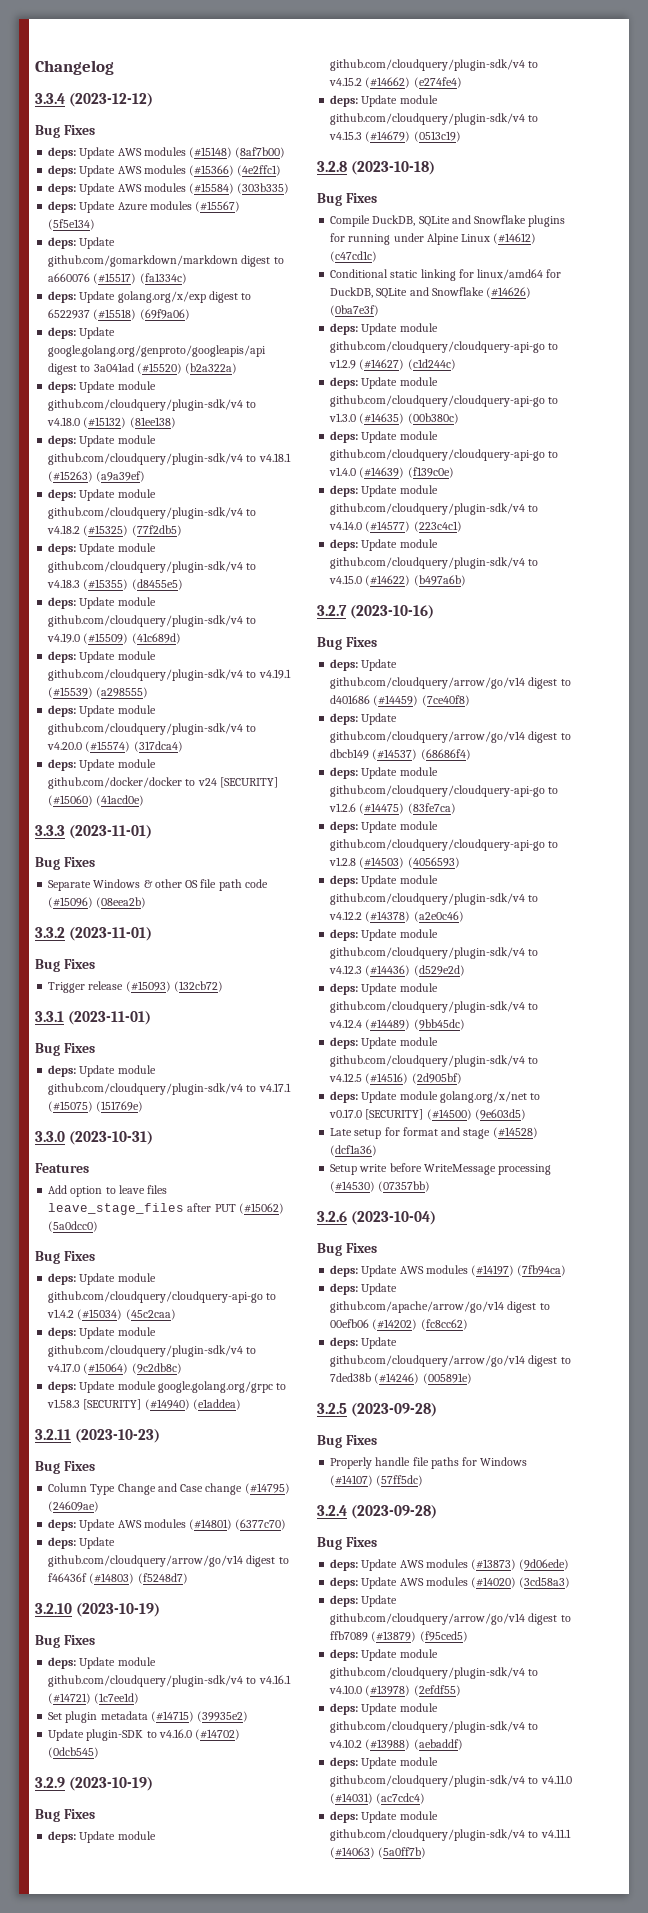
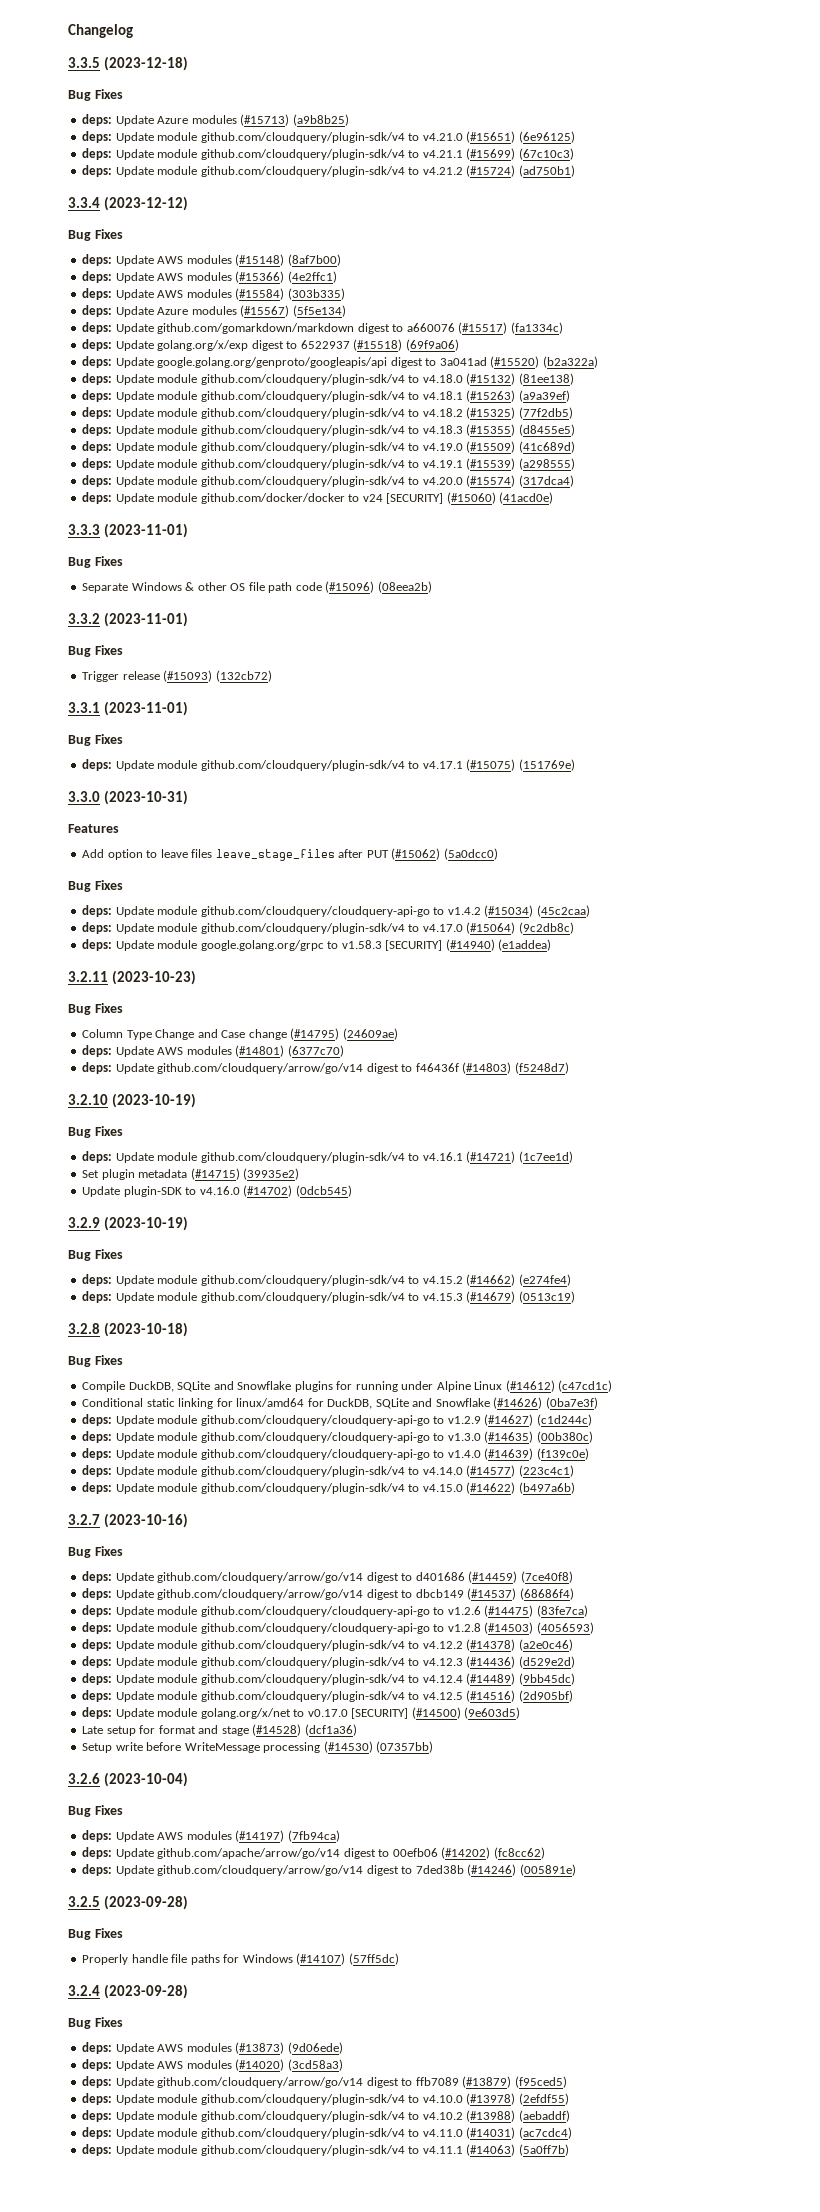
(114, 67) none -> [68,56,188,71] [68,89,123,101] [82,114,349,126] [82,131,575,143] [82,148,574,160] [82,165,575,177] // 3.3.5 (2023-12-18) // Bug Fixes // deps: Update Azure modules (#15713) (a9b8b25) // deps: Update module github.com/cloudquery/plugin-sdk/v4 to v4.21.0 (#15651) (6e96125) // deps: Update module github.com/cloudquery/plugin-sdk/v4 to v4.21.1 (#15699) (67c10c3) // deps: Update module github.com/cloudquery/plugin-sdk/v4 to v4.21.2 (#15724) (ad750b1)

